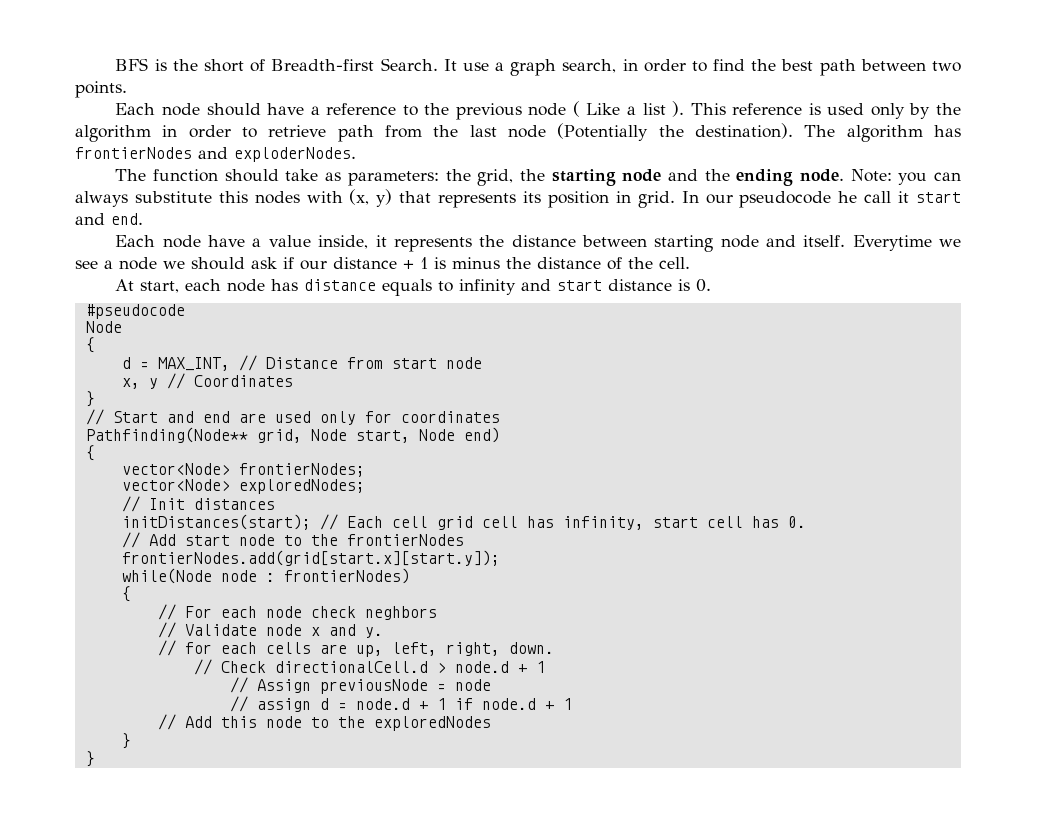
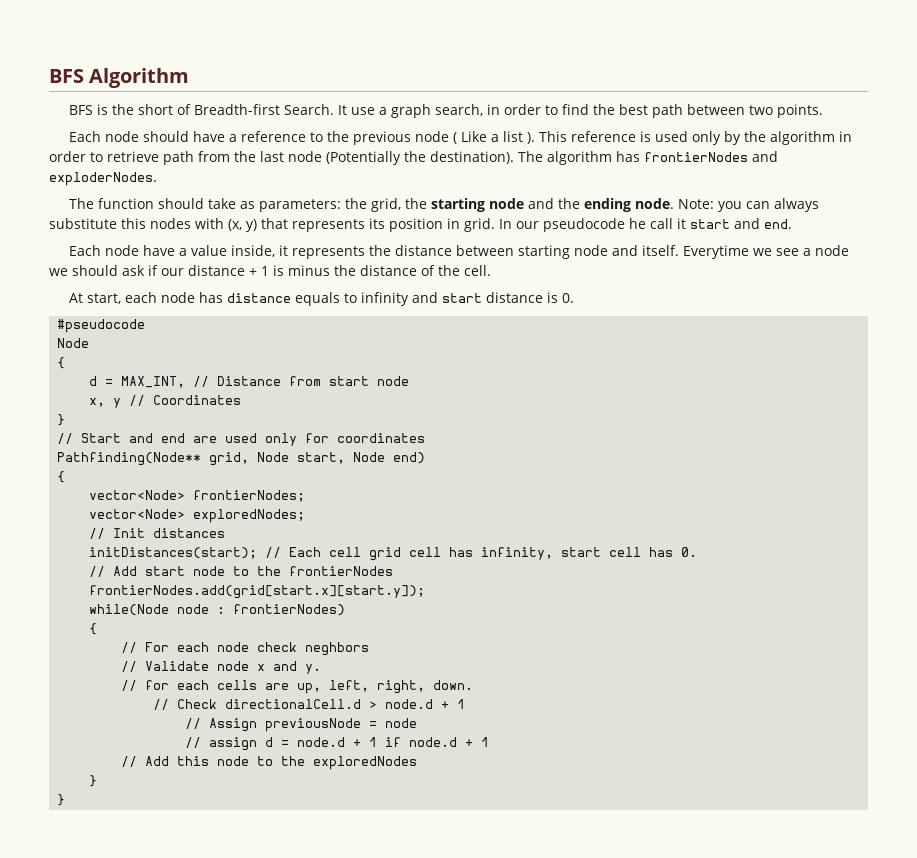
[115,58,149,71] BFS -> [49,68,190,88] [68,105,93,115] BFS Algorithm // BFS

